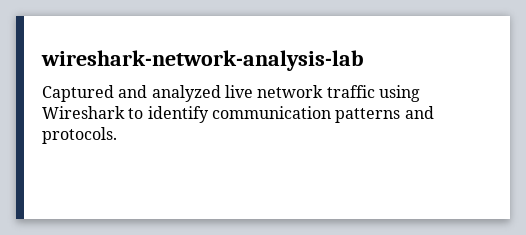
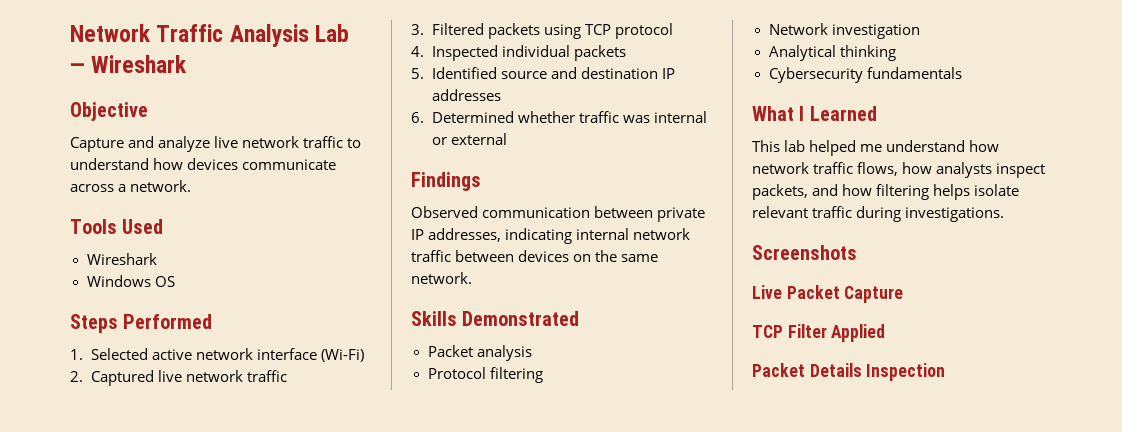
[41,50,364,71] [42,85,420,102] [42,106,434,123] [42,127,117,144] wireshark-network-analysis-lab // Captured and analyzed live network traffic using Wireshark to identify communication patterns and protocols. -> [70,24,350,47] [70,55,188,73] [70,102,148,121] [70,136,362,152] [70,158,337,170] [70,180,192,192] [70,219,164,234] [86,253,157,265] [86,275,175,287] [70,314,213,333] [70,348,364,362] [70,370,287,386] [411,23,673,39] [411,45,626,61] [411,67,675,79] [431,89,501,101] [411,111,707,123] [431,133,507,145] [411,172,481,191] [411,206,706,222] [411,228,691,244] [411,250,659,262] [411,272,472,284] [411,311,580,326] [427,345,532,361] [427,367,543,383] [768,23,920,39] [768,45,896,61] [768,67,962,83] [752,106,877,121] [752,140,1000,156] [752,162,1046,178] [752,184,1020,200] [752,206,1005,222] [752,245,857,260] [752,285,904,303] [752,324,886,342] [752,363,946,381] Network Traffic Analysis Lab — Wireshark // Objective // Capture and analyze live network traffic to understand how devices communicate across a network. // Tools Used // Wireshark // Windows OS // Steps Performed // 1. Selected active network interface (Wi-Fi) // 2. Captured live network traffic // 3. Filtered packets using TCP protocol // 4. Inspected individual packets // 5. Identified source and destination IP addresses // 6. Determined whether traffic was internal or external // Findings // Observed communication between private IP addresses, indicating internal network traffic between devices on the same network. // Skills Demonstrated // Packet analysis // Protocol filtering // Network investigation // Analytical thinking // Cybersecurity fundamentals // What I Learned // This lab helped me understand how network traffic flows, how analysts inspect packets, and how filtering helps isolate relevant traffic during investigations. // Screenshots // Live Packet Capture // TCP Filter Applied // Packet Details Inspection

